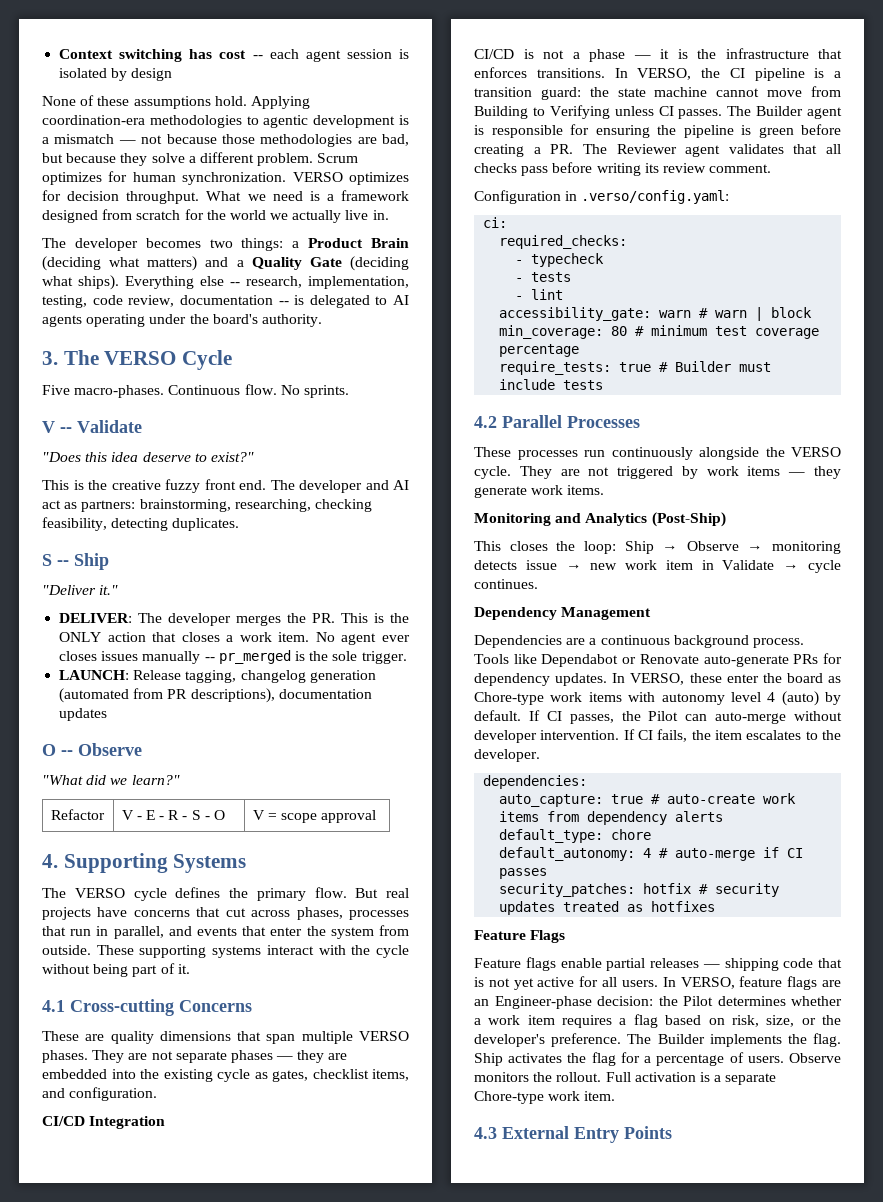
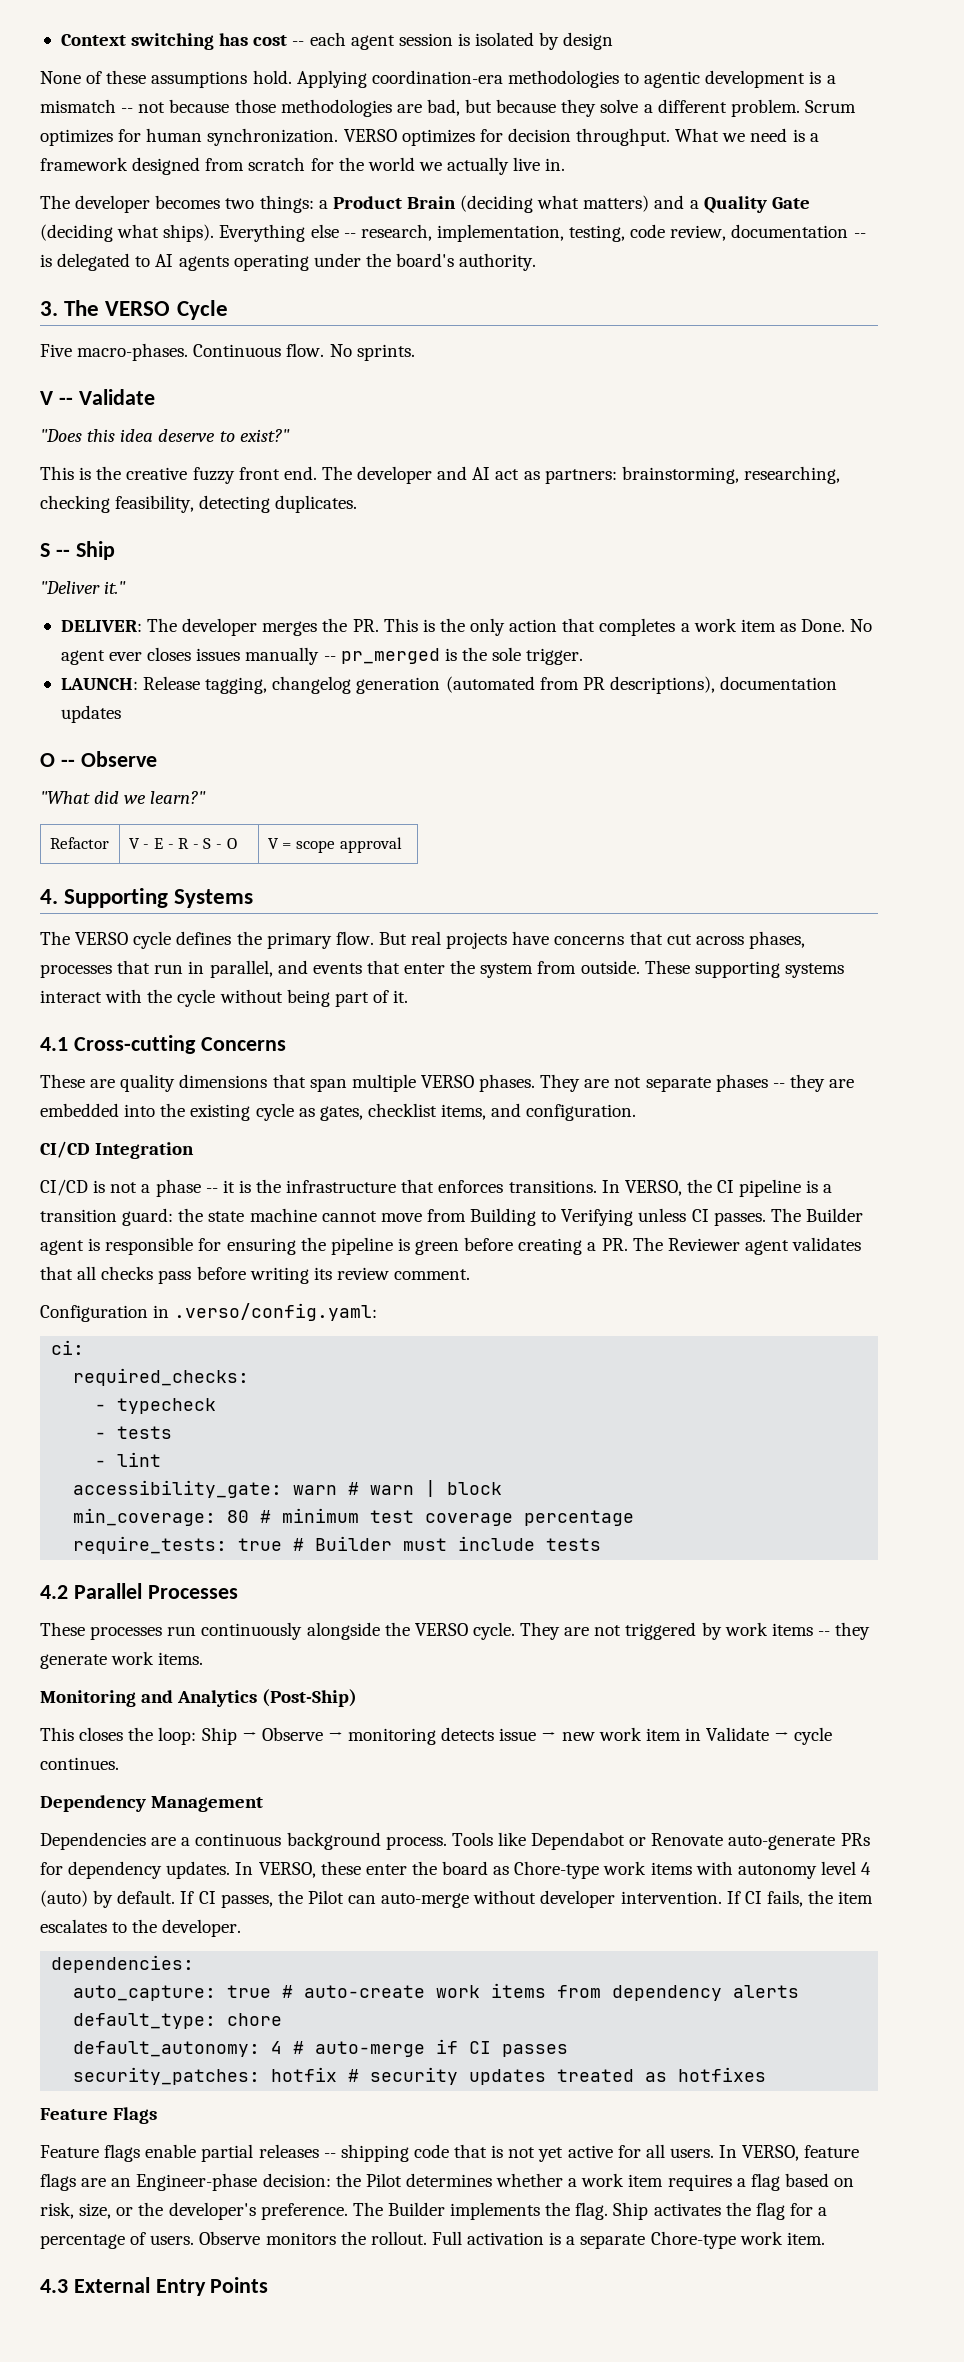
[118,140,136,144] — -> [121,108,134,113] --
[59,632,102,642] ONLY -> [470,618,506,636] only
[181,632,310,642] closes a work item. -> [599,618,846,636] completes a work item as Done.
[276,1056,294,1060] — -> [772,1083,785,1088] --
[633,55,651,59] — -> [205,1188,218,1193] --
[788,472,806,476] — -> [817,1631,830,1636] --
[702,964,720,968] — -> [323,2153,336,2158] --

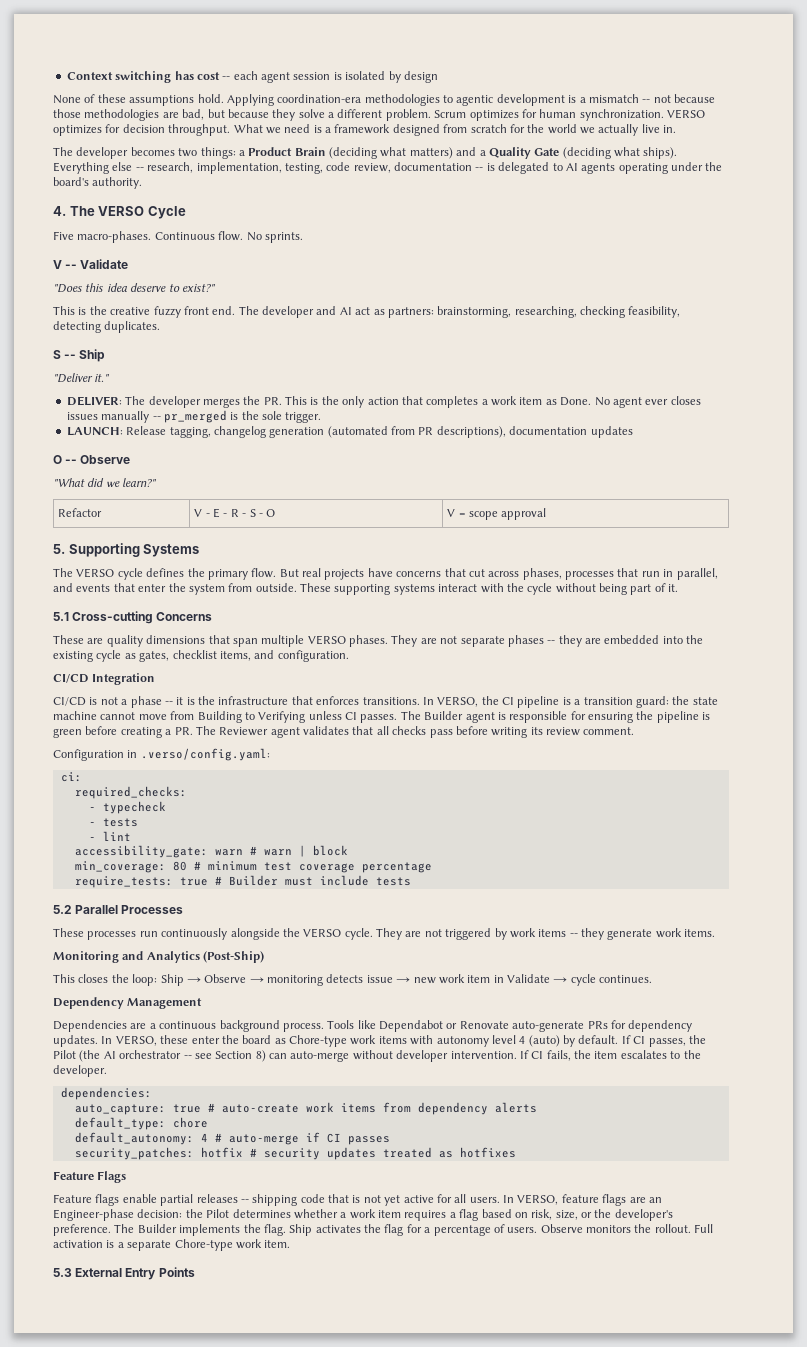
[40,301,58,316] 3. -> [53,206,66,216] 4.
[40,889,58,904] 4. -> [53,544,65,554] 5.
[40,1037,68,1051] 4.1 -> [53,612,69,621] 5.1
[40,1585,68,1599] 4.2 -> [53,905,72,914] 5.2
(344, 1897) none -> [79,1050,266,1062] (the AI orchestrator -- see Section 8)
[40,2279,68,2293] 4.3 -> [53,1268,72,1277] 5.3

